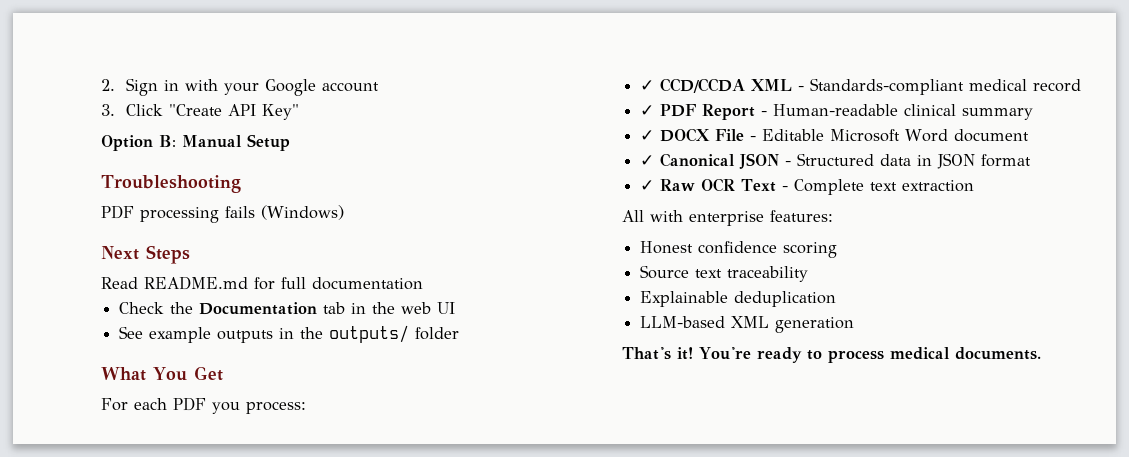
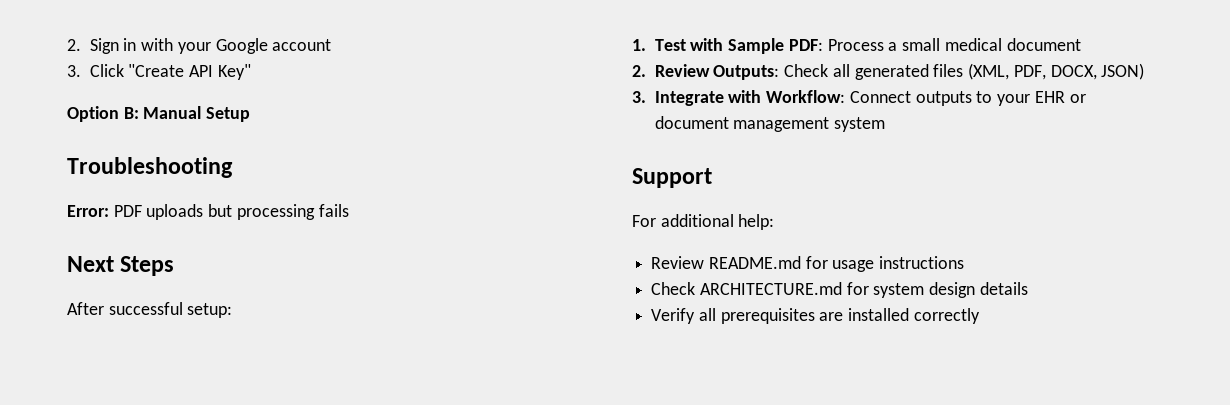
[101,205,134,219] PDF -> [67,204,233,220] Error: PDF uploads but
[261,205,344,220] (Windows) -> (349, 210) none
[101,276,423,290] [119,302,456,315] [119,325,460,343] [101,366,223,381] [101,397,306,414] [640,78,1082,95] [640,104,1034,120] [640,128,1030,142] [640,153,1032,169] [640,178,975,195] [622,210,833,226] [640,241,838,258] [640,265,809,282] [640,291,837,307] [640,316,855,333] [622,347,1041,363] Read README.md for full documentation // Check the Documentation tab in the web UI // See example outputs in the outputs/ folder // What You Get // For each PDF you process: // ✓ CCD/CCDA XML - Standards-compliant medical record // ✓ PDF Report - Human-readable clinical summary // ✓ DOCX File - Editable Microsoft Word document // ✓ Canonical JSON - Structured data in JSON format // ✓ Raw OCR Text - Complete text extraction // All with enterprise features: // Honest confidence scoring // Source text traceability // Explainable deduplication // LLM-based XML generation // That's it! You're ready to process medical documents. -> [67,302,233,318] [632,38,1081,54] [632,63,1145,80] [632,90,1086,106] [654,116,886,132] [632,168,712,188] [632,214,775,230] [651,256,965,272] [651,282,1028,298] [651,308,980,324] After successful setup: // 1. Test with Sample PDF: Process a small medical document // 2. Review Outputs: Check all generated files (XML, PDF, DOCX, JSON) // 3. Integrate with Workflow: Connect outputs to your EHR or document management system // Support // For additional help: // Review README.md for usage instructions // Check ARCHITECTURE.md for system design details // Verify all prerequisites are installed correctly

